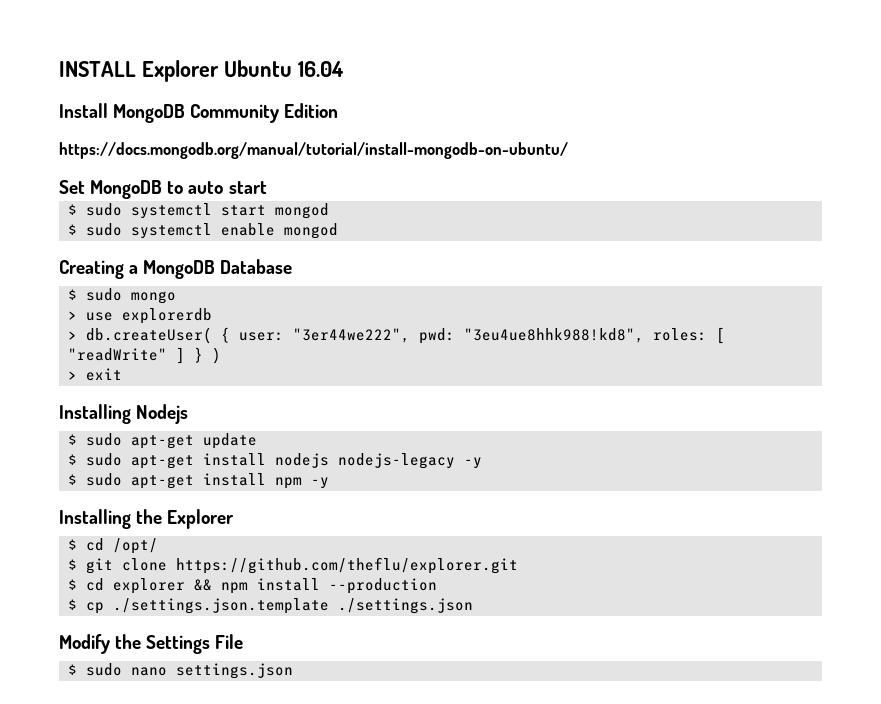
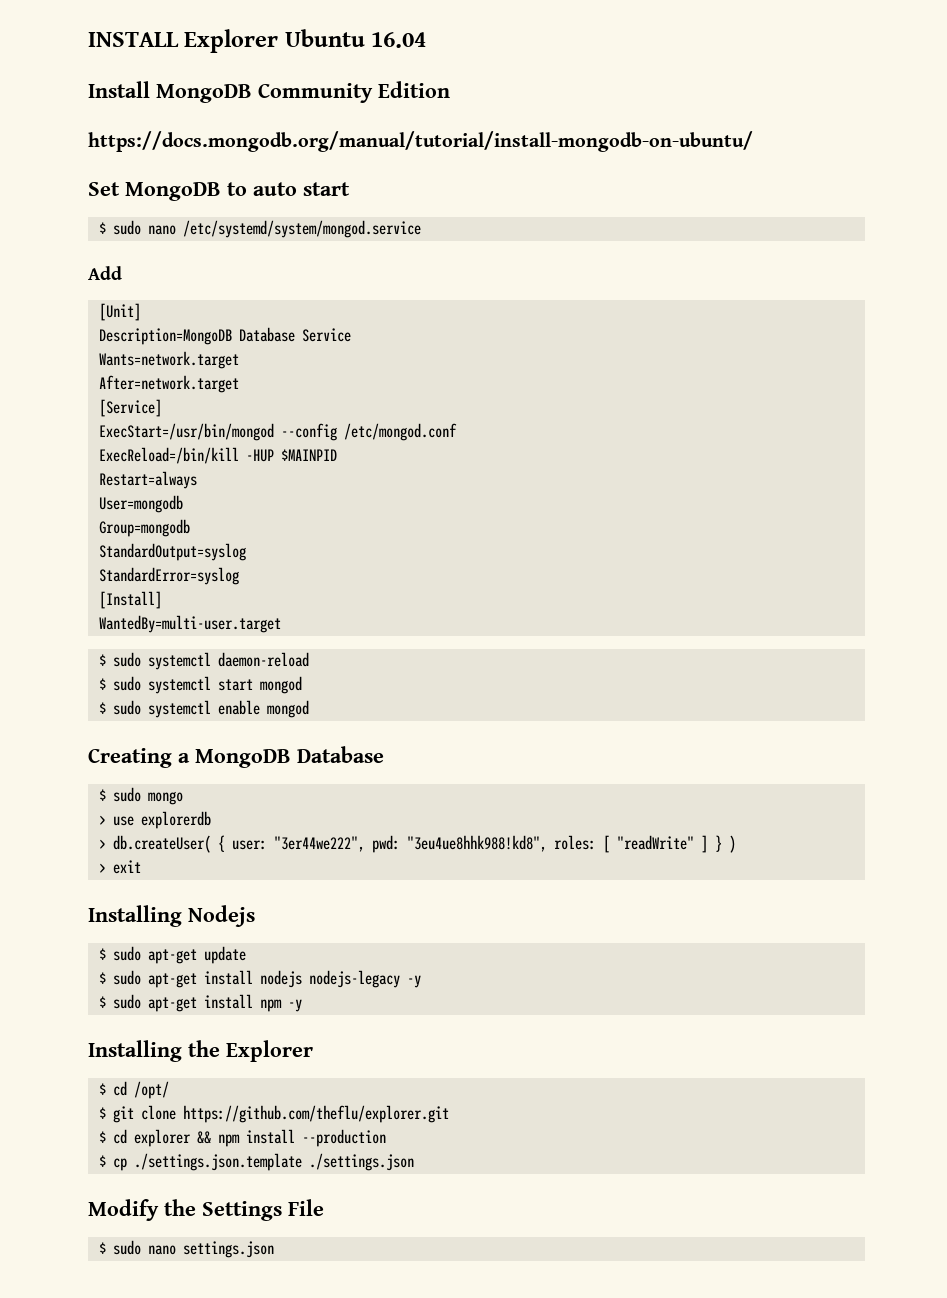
(267, 187) none -> [99,220,422,238] [88,266,122,280] [99,303,142,321] [99,327,352,345] [99,351,240,369] [99,375,240,393] [99,399,163,417] [99,423,458,441] [99,447,338,464] [99,471,198,489] [99,495,184,513] [99,519,191,537] [99,543,247,561] [99,567,240,585] [99,591,163,609] [99,615,282,633] [99,652,310,670] // $ sudo nano /etc/systemd/system/mongod.service // Add // [Unit] // Description=MongoDB Database Service // Wants=network.target // After=network.target // [Service] // ExecStart=/usr/bin/mongod --config /etc/mongod.conf // ExecReload=/bin/kill -HUP $MAINPID // Restart=always // User=mongodb // Group=mongodb // StandardOutput=syslog // StandardError=syslog // [Install] // WantedBy=multi-user.target // $ sudo systemctl daemon-reload

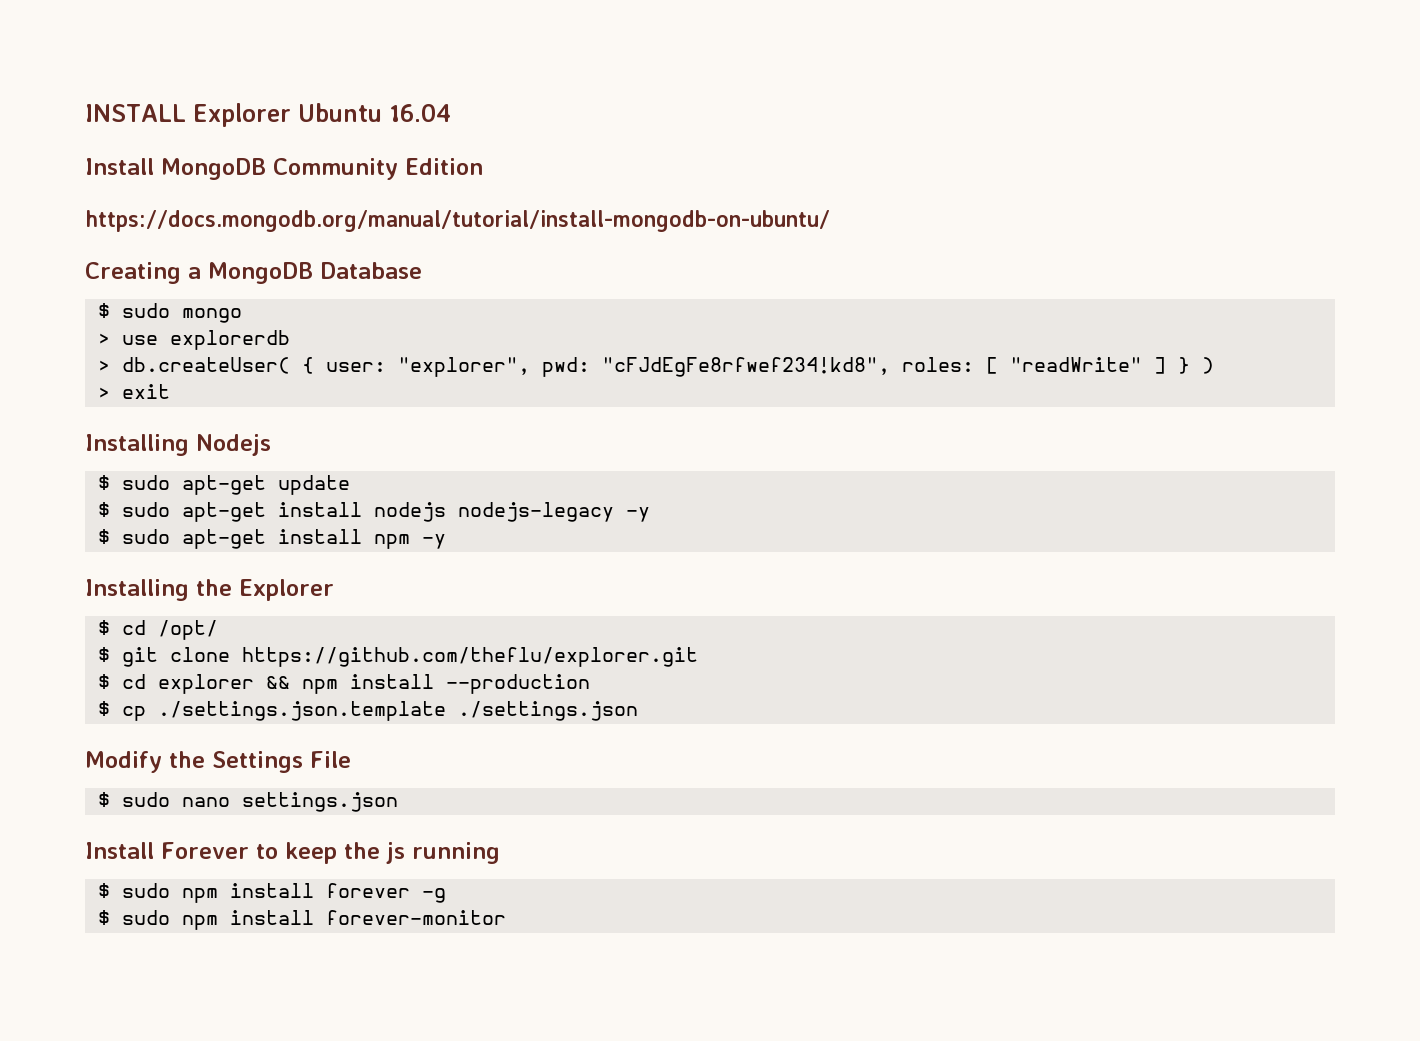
[88,182,350,201] [99,220,422,238] [88,266,122,280] [99,303,142,321] [99,327,352,345] [99,351,240,369] [99,375,240,393] [99,399,163,417] [99,423,458,441] [99,447,338,464] [99,471,198,489] [99,495,184,513] [99,519,191,537] [99,543,247,561] [99,567,240,585] [99,591,163,609] [99,615,282,633] [99,652,310,670] [99,676,303,694] [99,700,310,718] // Set MongoDB to auto start // $ sudo nano /etc/systemd/system/mongod.service // Add // [Unit] // Description=MongoDB Database Service // Wants=network.target // After=network.target // [Service] // ExecStart=/usr/bin/mongod --config /etc/mongod.conf // ExecReload=/bin/kill -HUP $MAINPID // Restart=always // User=mongodb // Group=mongodb // StandardOutput=syslog // StandardError=syslog // [Install] // WantedBy=multi-user.target // $ sudo systemctl daemon-reload // $ sudo systemctl start mongod // $ sudo systemctl enable mongod -> (830, 221) none
[274,835,548,853] "3er44we222", pwd: "3eu4ue8hhk988!kd8", -> [398,357,891,377] "explorer", pwd: "cFJdEgFe8rfwef234!kd8",
(275, 1249) none -> [85,842,500,864] [98,883,447,903] [98,910,507,930] // Install Forever to keep the js running // $ sudo npm install forever -g // $ sudo npm install forever-monitor

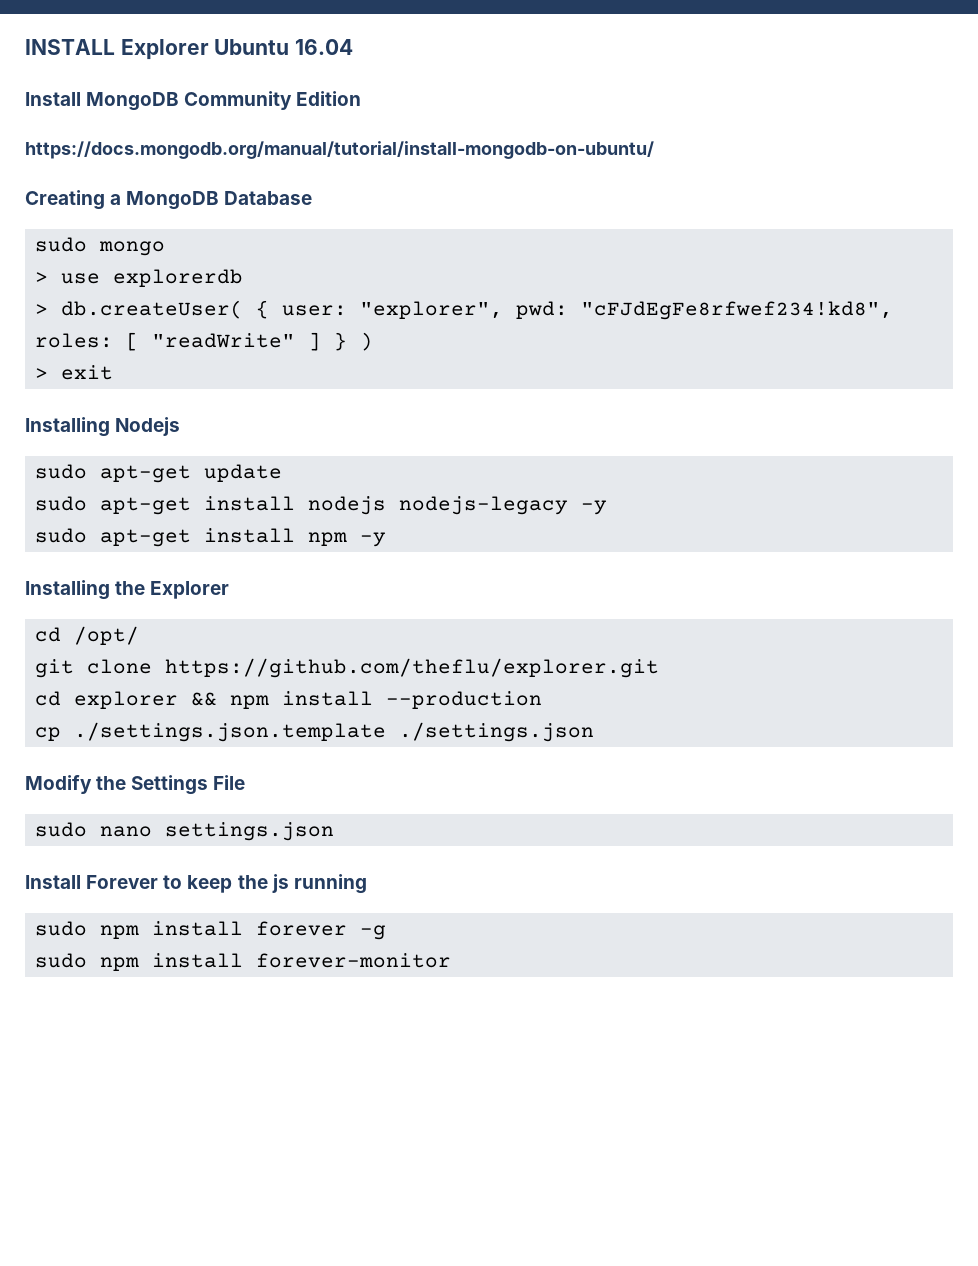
[98,303,111,318] $ -> (313, 198) none
[98,475,111,490] $ -> (181, 426) none
[98,502,111,517] $ -> (282, 473) none
[98,529,111,544] $ -> (607, 507) none
[98,620,111,635] $ -> (230, 590) none
[98,647,111,662] $ -> (139, 635) none
[98,674,111,689] $ -> (659, 668) none
[98,701,111,716] $ -> (542, 700) none
[98,792,111,807] $ -> (246, 782) none
[98,883,111,898] $ -> (367, 884) none
[98,910,111,925] $ -> (386, 932) none

